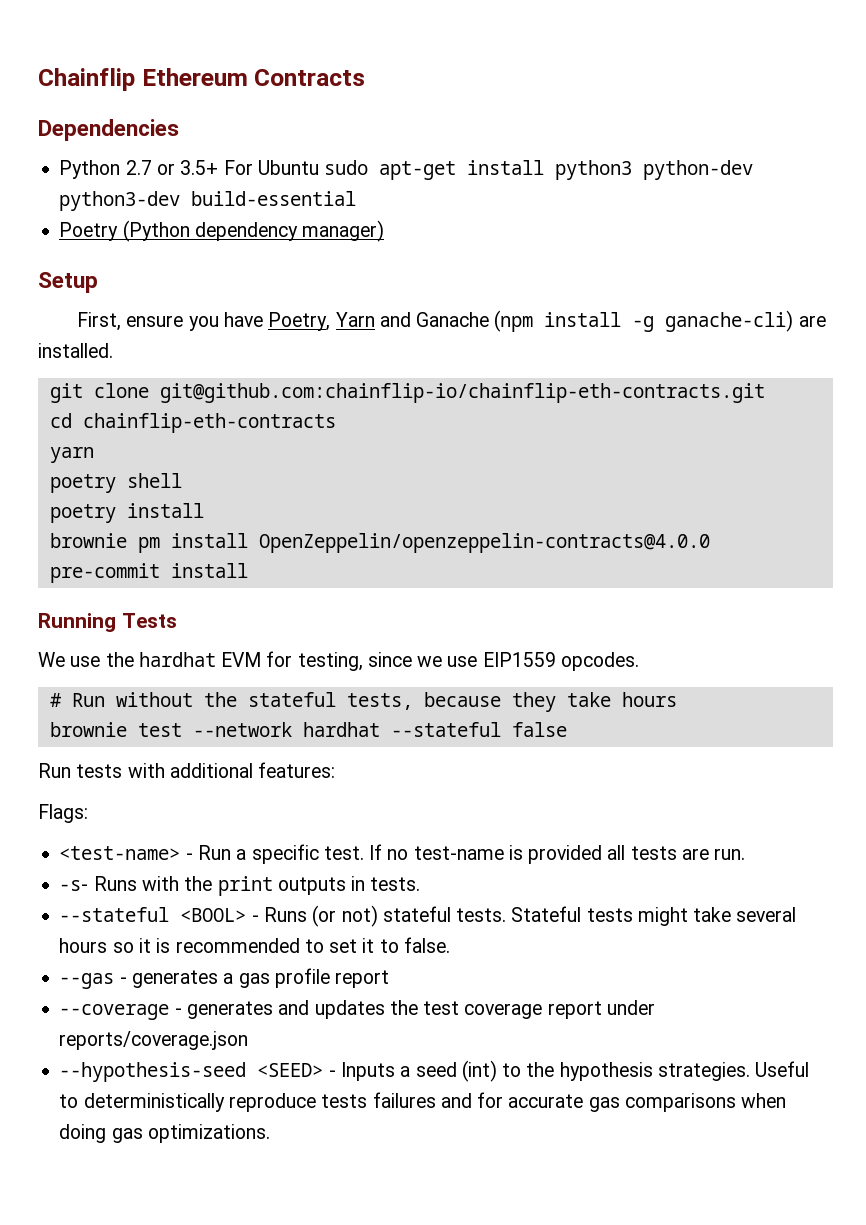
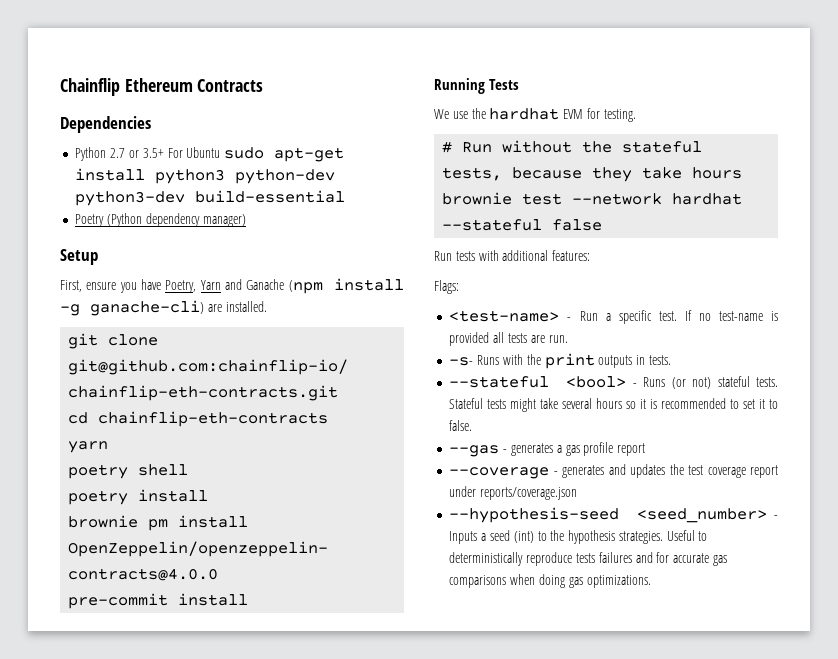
[297,652,639,671] testing, since we use EIP1559 opcodes. -> [603,109,636,122] testing.
[180,908,247,922] <BOOL> -> [566,376,627,388] <bool>
[257,1063,324,1077] <SEED> -> [637,508,768,523] <seed_number>

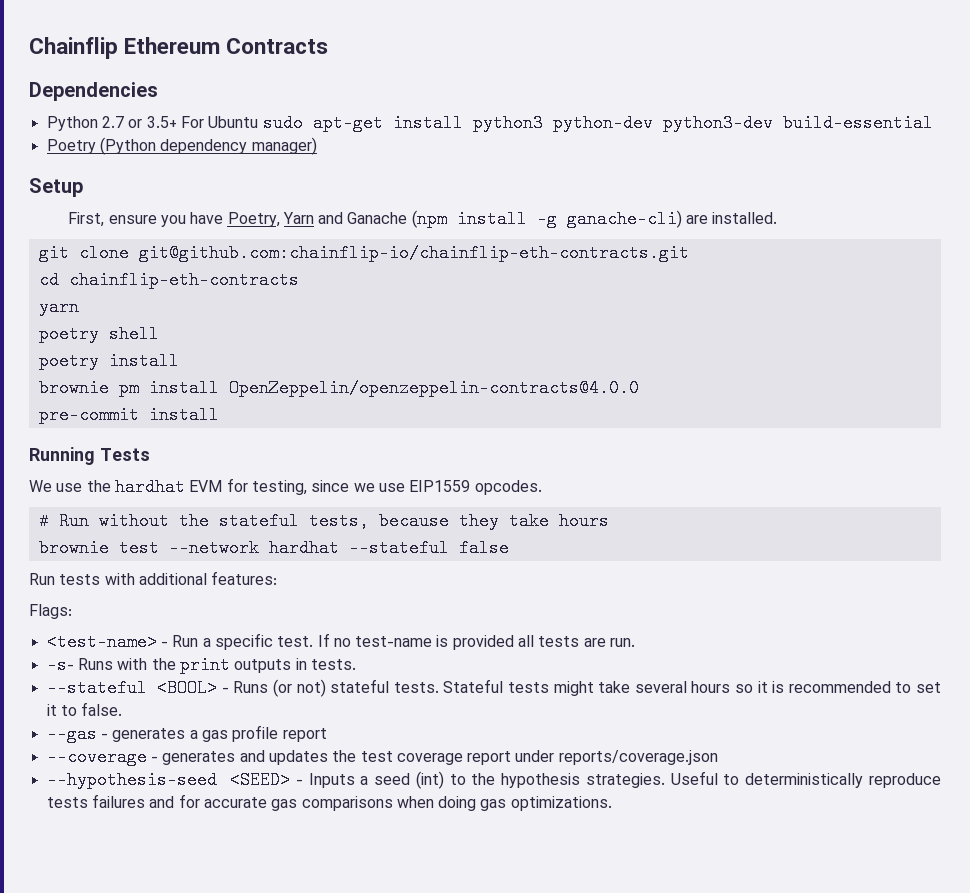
[603,109,636,122] testing. -> [251,480,542,495] testing, since we use EIP1559 opcodes.
[566,376,627,388] <bool> -> [157,679,218,697] <BOOL>
[637,508,768,523] <seed_number> -> [229,771,290,789] <SEED>

